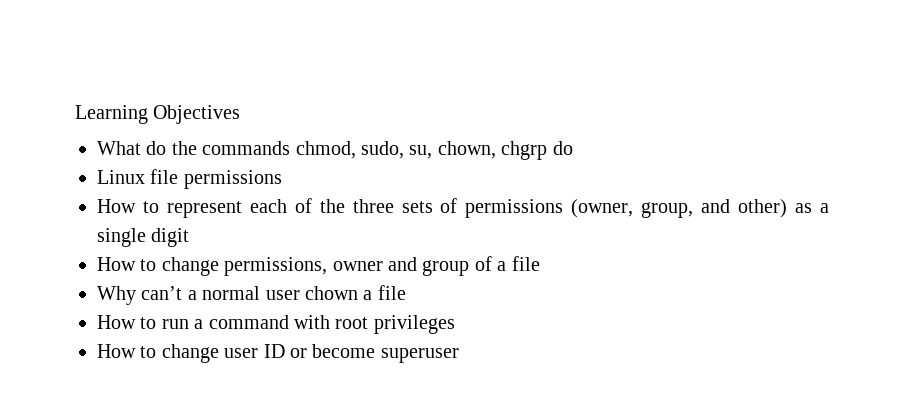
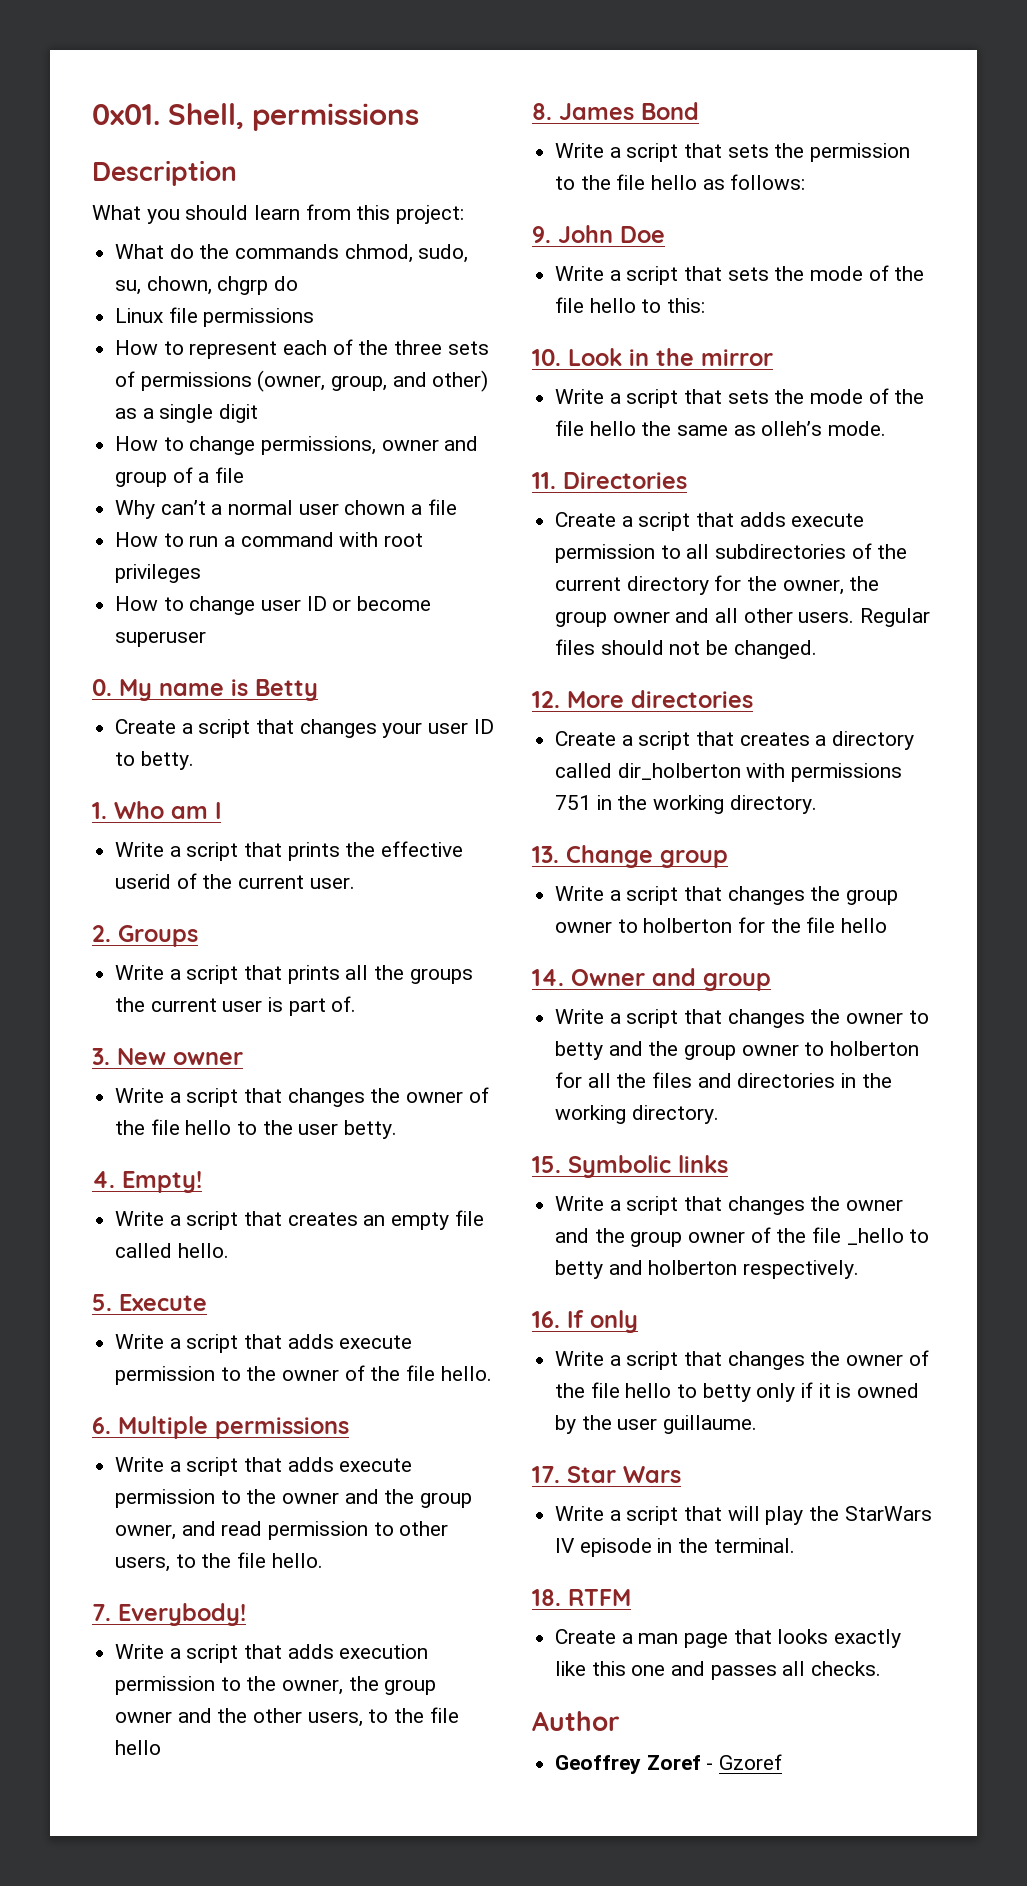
[75,105,241,124] Learning Objectives -> [92,103,419,131] [92,160,237,186] [92,204,465,224] 0x01. Shell, permissions // Description // What you should learn from this project:
(459, 355) none -> [92,679,318,701] [115,719,494,738] [115,751,194,770] [92,801,221,819] [115,841,464,861] [115,873,355,889] [92,925,198,947] [115,965,473,984] [115,996,357,1016] [92,1048,243,1065] [115,1087,489,1107] [115,1119,398,1139] [92,1171,202,1193] [115,1210,484,1230] [115,1243,229,1258] [92,1294,207,1311] [115,1334,413,1353] [115,1365,492,1385] [92,1416,349,1439] [115,1457,413,1476] [115,1489,473,1508] [115,1521,449,1540] [115,1552,323,1572] [92,1603,246,1626] [115,1644,429,1663] [115,1676,437,1695] [115,1707,459,1727] [115,1740,162,1755] [532,102,699,120] [555,143,911,162] [555,174,806,190] [532,225,665,243] [555,265,925,285] [555,297,706,313] [532,348,773,366] [555,388,925,408] [555,420,887,436] [532,472,687,489] [555,512,865,531] [555,543,908,563] [555,575,880,595] [555,608,931,627] [555,639,817,659] [532,690,753,708] [555,731,915,750] [555,763,903,782] [555,795,817,814] [532,845,728,868] [555,886,899,905] [555,917,888,933] [532,968,771,991] [555,1009,929,1028] [555,1041,920,1060] [555,1072,892,1088] [555,1105,719,1124] [532,1155,728,1178] [555,1196,904,1215] [555,1227,930,1247] [555,1260,860,1279] [532,1310,638,1333] [555,1350,929,1370] [555,1382,920,1402] [555,1415,758,1434] [532,1466,681,1483] [555,1506,932,1525] [555,1538,795,1557] [532,1589,631,1606] [555,1629,902,1648] [555,1661,882,1680] [532,1711,620,1731] [555,1754,783,1774] // 0. My name is Betty // Create a script that changes your user ID to betty. // 1. Who am I // Write a script that prints the effective userid of the current user. // 2. Groups // Write a script that prints all the groups the current user is part of. // 3. New owner // Write a script that changes the owner of the file hello to the user betty. // 4. Empty! // Write a script that creates an empty file called hello. // 5. Execute // Write a script that adds execute permission to the owner of the file hello. // 6. Multiple permissions // Write a script that adds execute permission to the owner and the group owner, and read permission to other users, to the file hello. // 7. Everybody! // Write a script that adds execution permission to the owner, the group owner and the other users, to the file hello // 8. James Bond // Write a script that sets the permission to the file hello as follows: // 9. John Doe // Write a script that sets the mode of the file hello to this: // 10. Look in the mirror // Write a script that sets the mode of the file hello the same as olleh’s mode. // 11. Directories // Create a script that adds execute permission to all subdirectories of the current directory for the owner, the group owner and all other users. Regular files should not be changed. // 12. More directories // Create a script that creates a directory called dir_holberton with permissions 751 in the working directory. // 13. Change group // Write a script that changes the group owner to holberton for the file hello // 14. Owner and group // Write a script that changes the owner to betty and the group owner to holberton for all the files and directories in the working directory. // 15. Symbolic links // Write a script that changes the owner and the group owner of the file _hello to betty and holberton respectively. // 16. If only // Write a script that changes the owner of the file hello to betty only if it is owned by the user guillaume. // 17. Star Wars // Write a script that will play the StarWars IV episode in the terminal. // 18. RTFM // Create a man page that looks exactly like this one and passes all checks. // Author // Geoffrey Zoref - Gzoref

